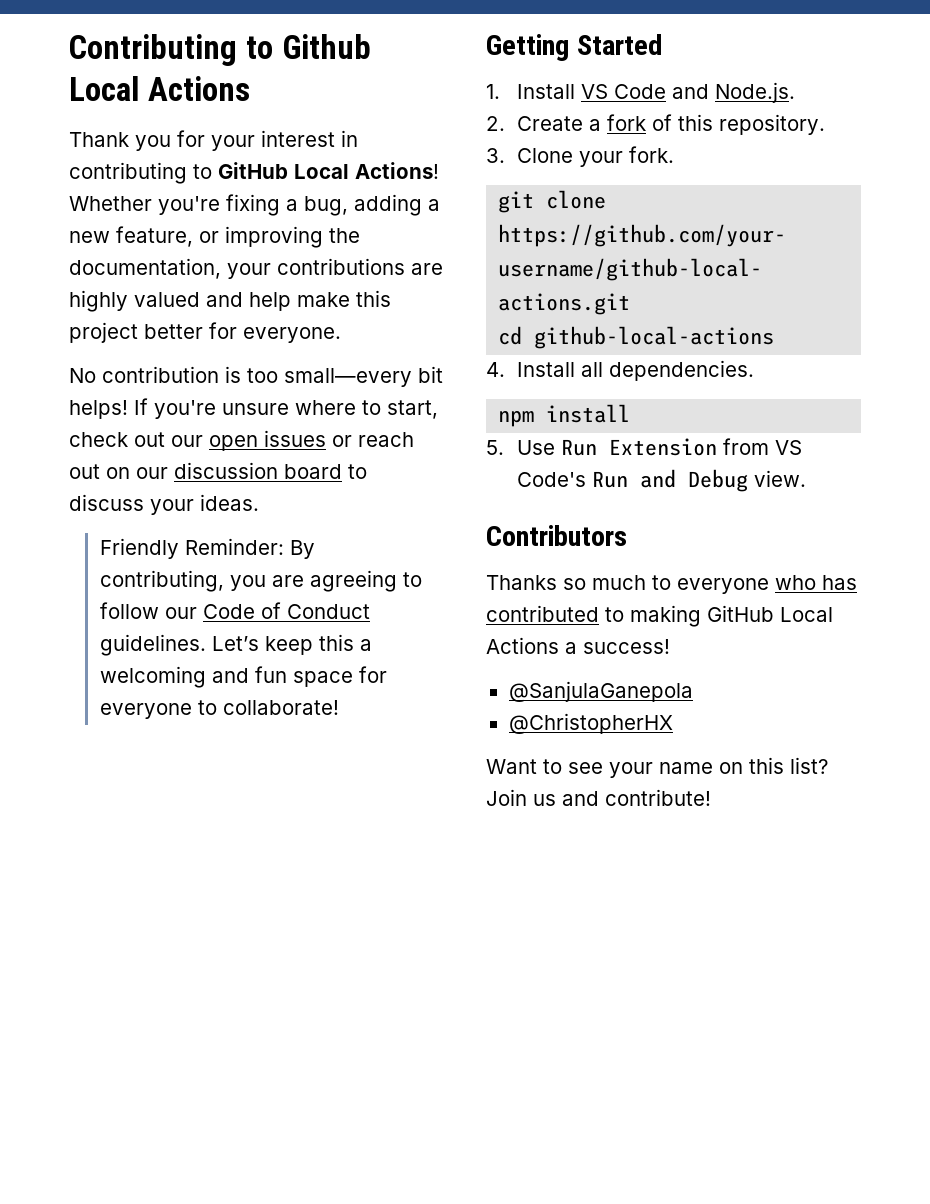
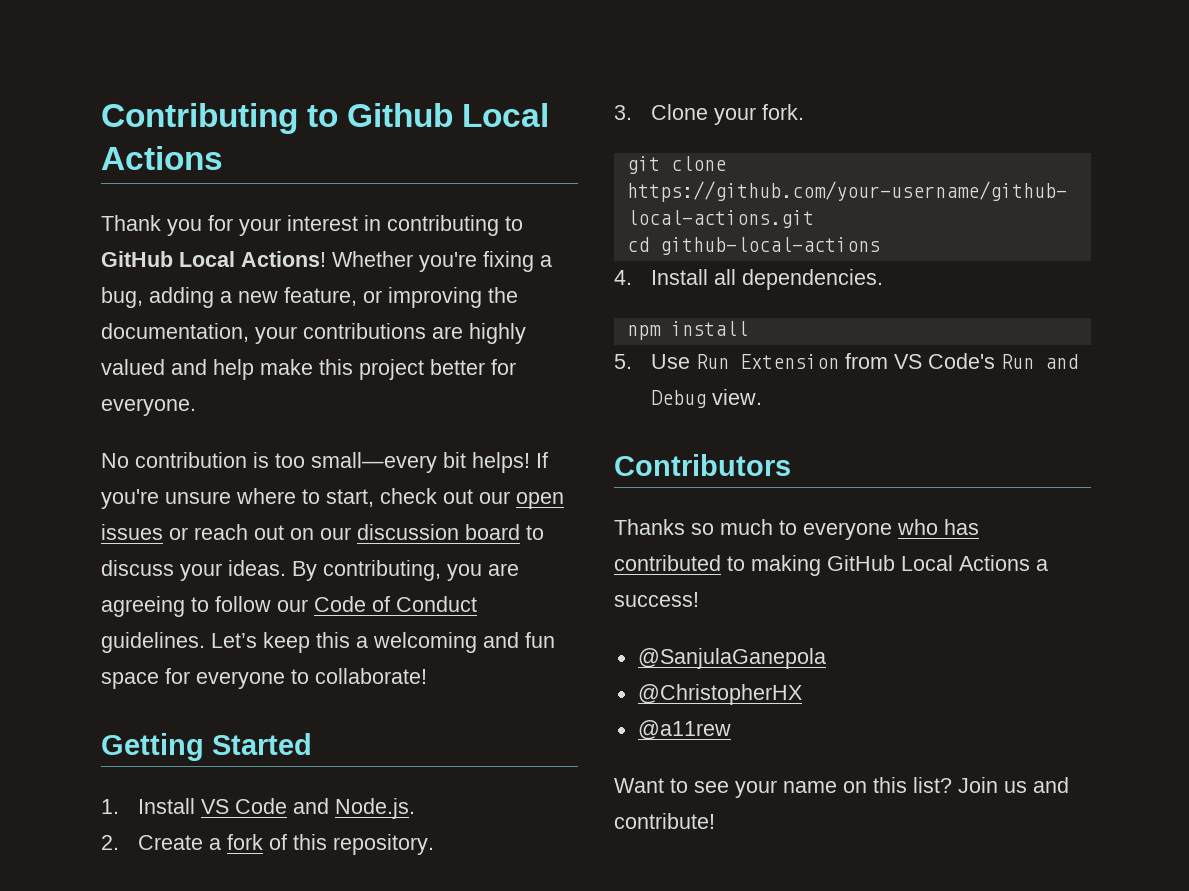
[99,538,284,559] // Friendly Reminder: -> (286, 568) none
(673, 723) none -> [637,720,731,740] // @a11rew

